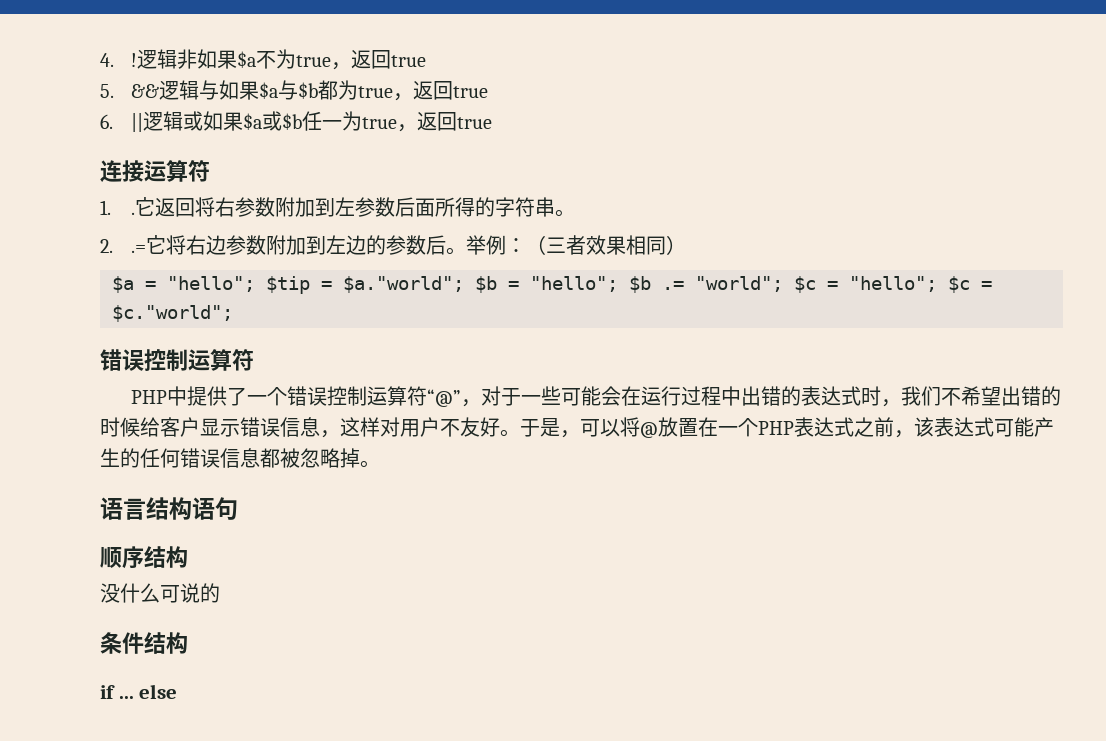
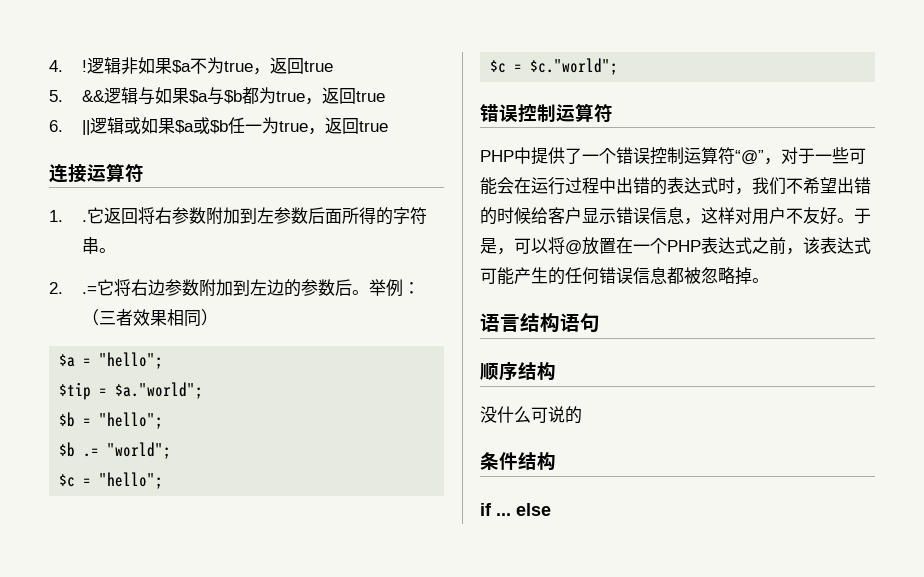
(255, 284) none -> (164, 360) //
(464, 284) none -> (204, 390) //
(618, 284) none -> (164, 420) //
(783, 284) none -> (172, 450) //
(937, 284) none -> (164, 480) //

